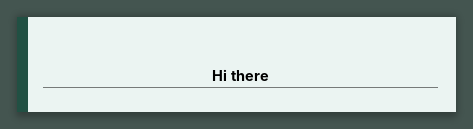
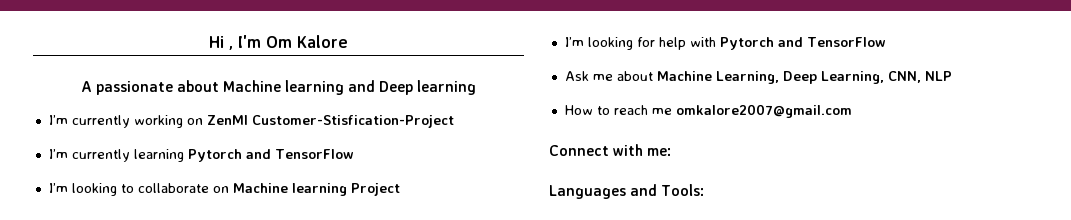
[230,70,269,81] there -> [229,35,348,50] [80,80,477,95] [48,115,454,128] [48,149,354,162] [48,183,400,196] [564,37,886,50] [564,71,952,84] [564,104,852,118] [549,144,672,156] [549,184,705,199] , I'm Om Kalore // A passionate about Machine learning and Deep learning // I’m currently working on ZenMl Customer-Stisfication-Project // I’m currently learning Pytorch and TensorFlow // I’m looking to collaborate on Machine learning Project // I’m looking for help with Pytorch and TensorFlow // Ask me about Machine Learning, Deep Learning, CNN, NLP // How to reach me omkalore2007@gmail.com // Connect with me: // Languages and Tools:

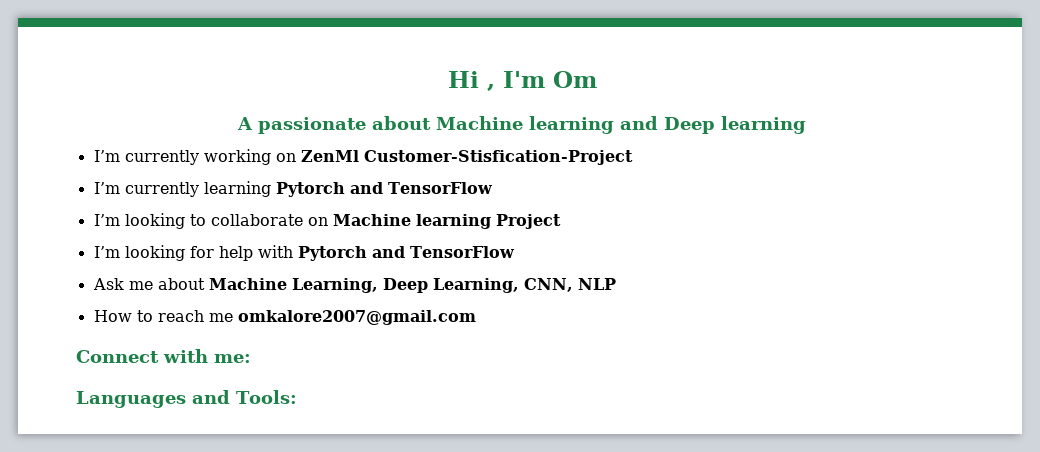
[297,35,348,48] Kalore -> (597, 79) none

